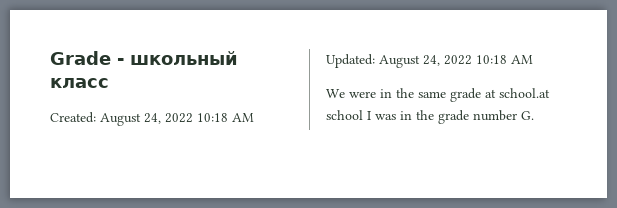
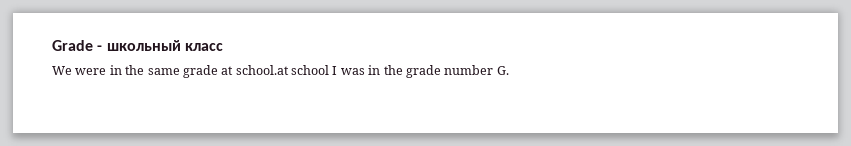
[50,112,254,126] [326,54,533,68] // Created: August 24, 2022 10:18 AM Updated: August 24, 2022 10:18 AM -> (223, 47) none

